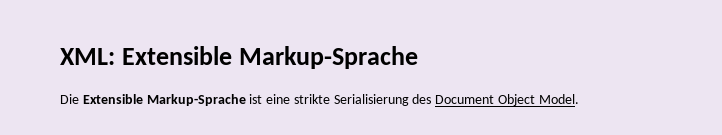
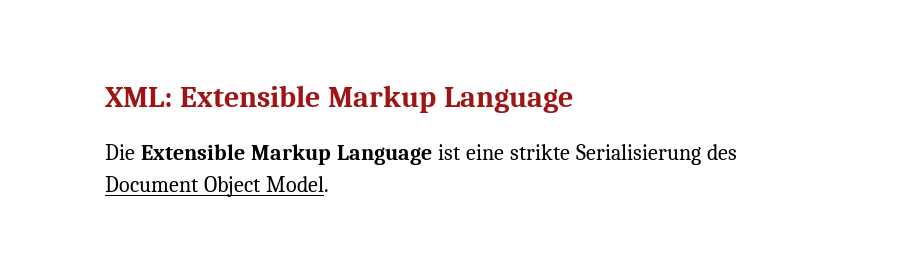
[238,46,418,69] Markup-Sprache -> [328,85,574,113] Markup Language
[146,94,246,106] Markup-Sprache -> [250,144,432,165] Markup Language

